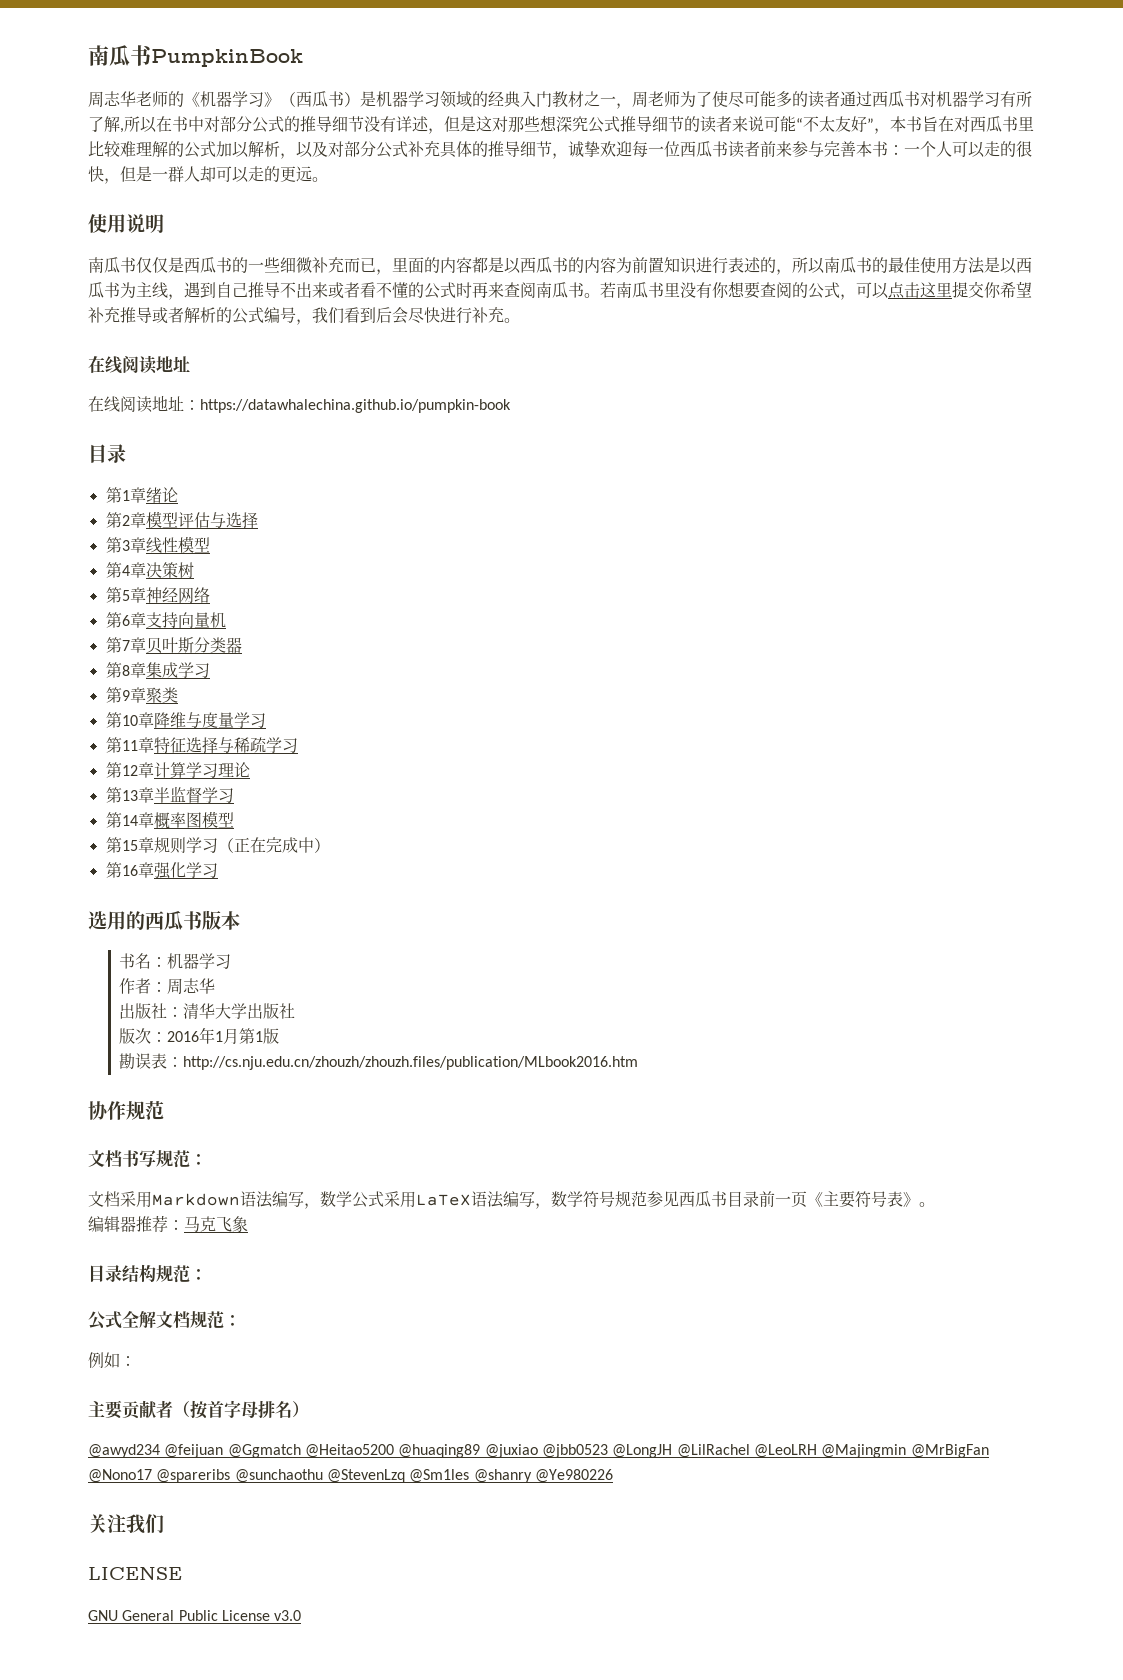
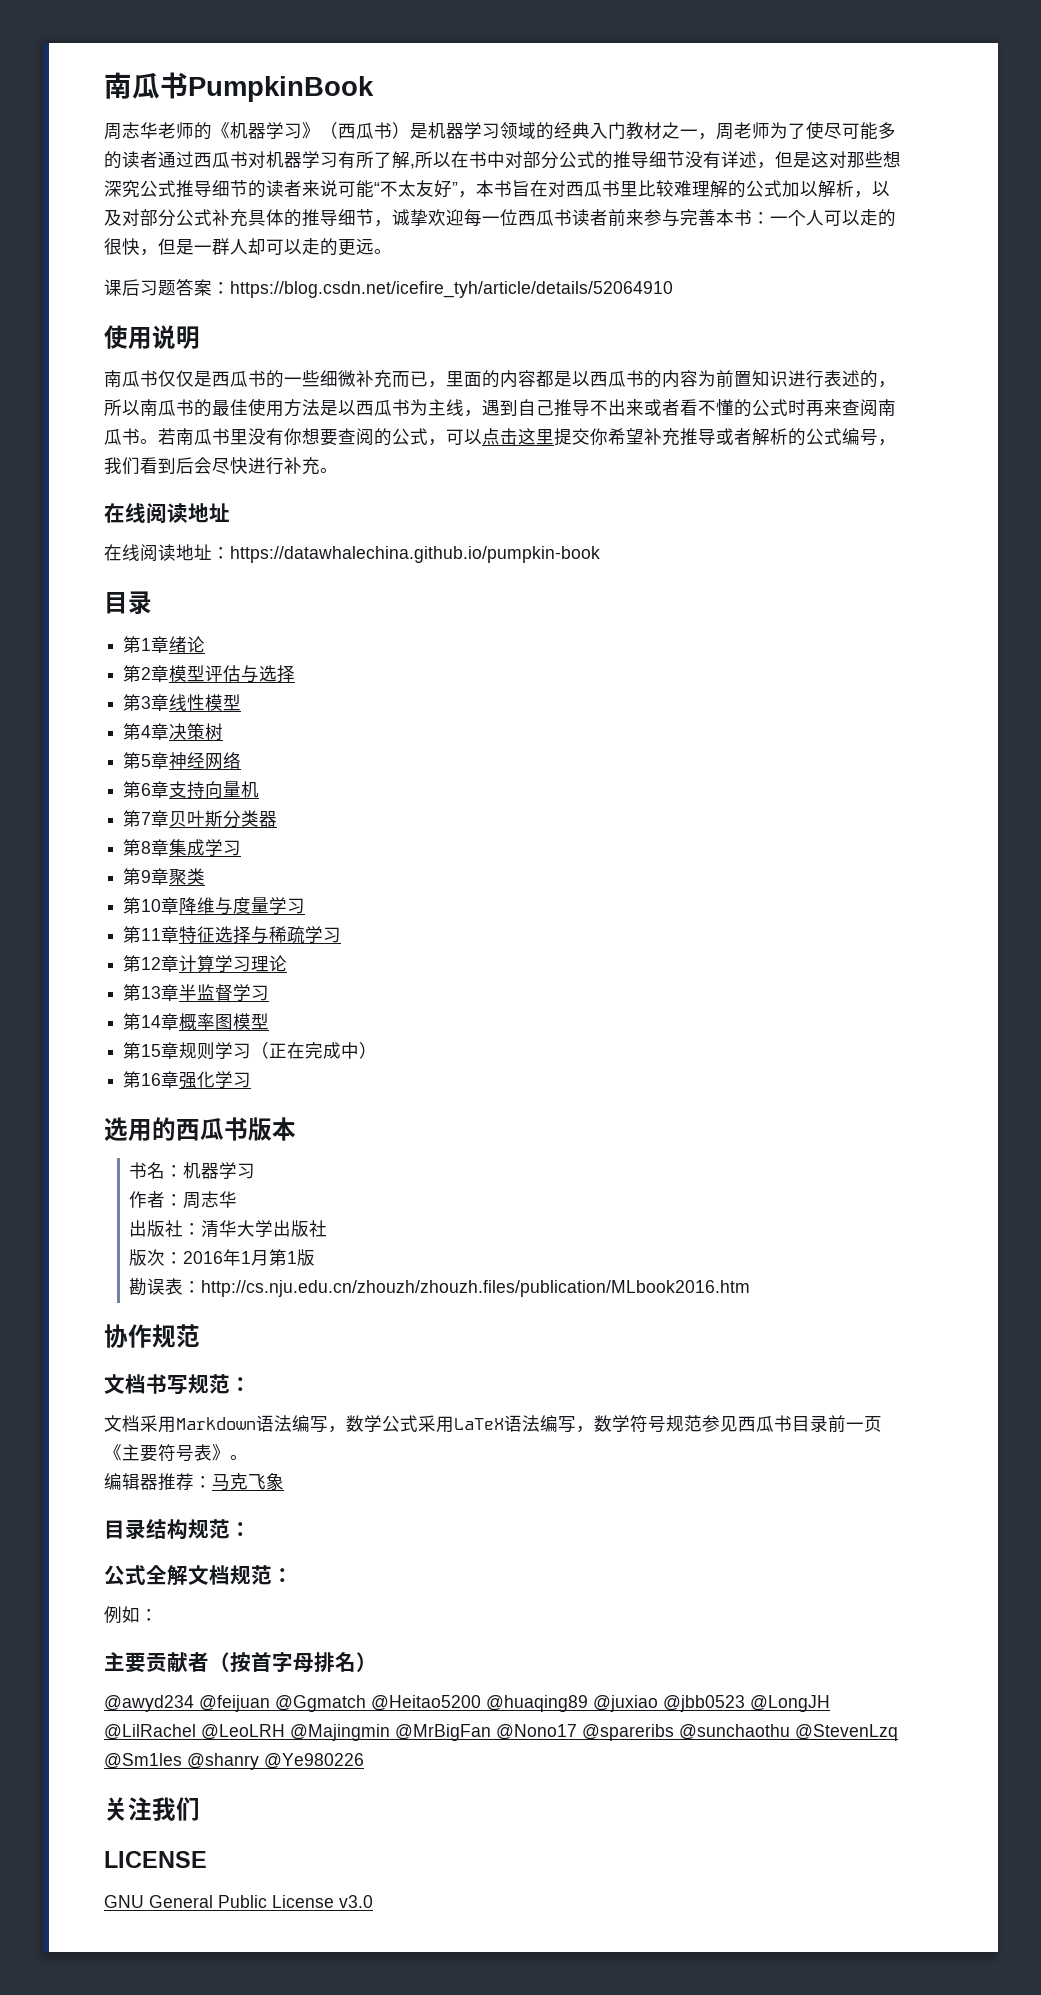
(328, 179) none -> [104,278,673,298] // 课后习题答案：https://blog.csdn.net/icefire_tyh/article/details/52064910

